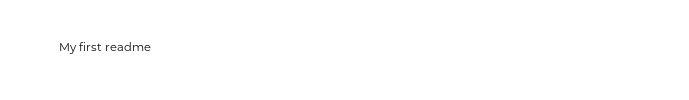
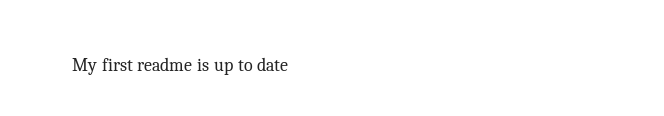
(152, 46) none -> [197,57,289,75] is up to date

